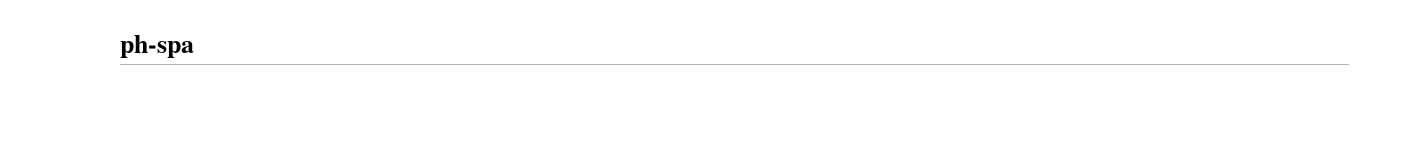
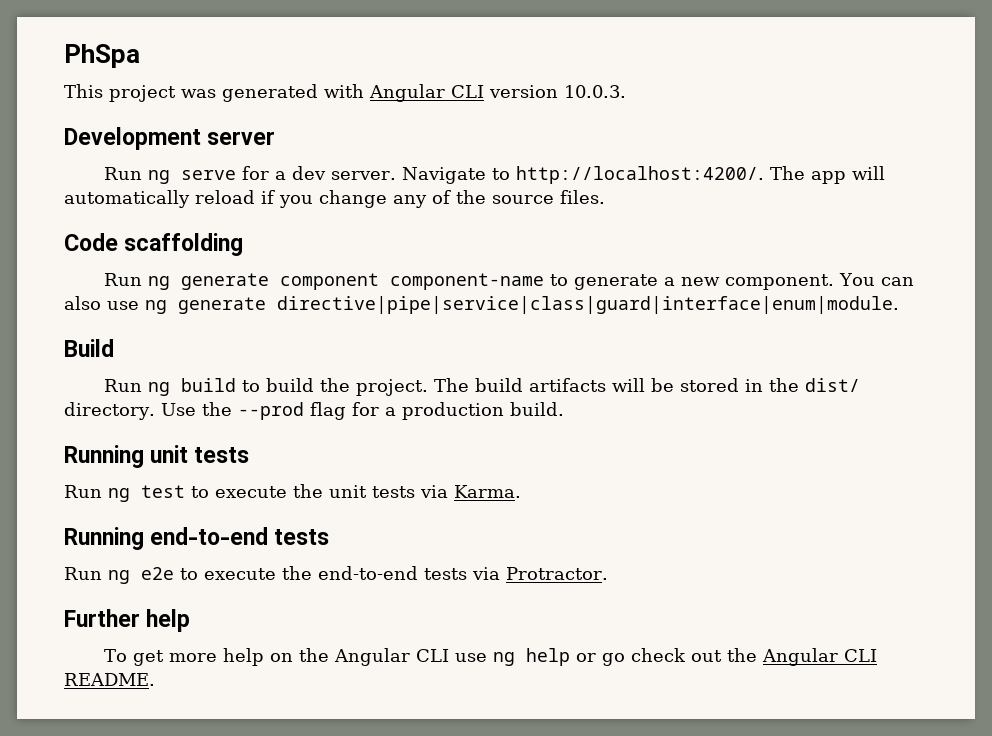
[120,35,194,58] ph-spa -> [64,44,140,68] [64,84,626,102] [64,127,276,150] [103,166,885,184] [64,190,605,208] [64,233,244,256] [103,273,914,290] [64,296,899,314] [64,339,114,357] [103,378,860,396] [64,402,564,420] [64,445,250,468] [64,484,521,502] [64,527,330,550] [64,566,608,584] [64,609,191,632] [103,648,877,666] [64,673,155,686] PhSpa // This project was generated with Angular CLI version 10.0.3. // Development server // Run ng serve for a dev server. Navigate to http://localhost:4200/. The app will automatically reload if you change any of the source files. // Code scaffolding // Run ng generate component component-name to generate a new component. You can also use ng generate directive|pipe|service|class|guard|interface|enum|module. // Build // Run ng build to build the project. The build artifacts will be stored in the dist/ directory. Use the --prod flag for a production build. // Running unit tests // Run ng test to execute the unit tests via Karma. // Running end-to-end tests // Run ng e2e to execute the end-to-end tests via Protractor. // Further help // To get more help on the Angular CLI use ng help or go check out the Angular CLI README.

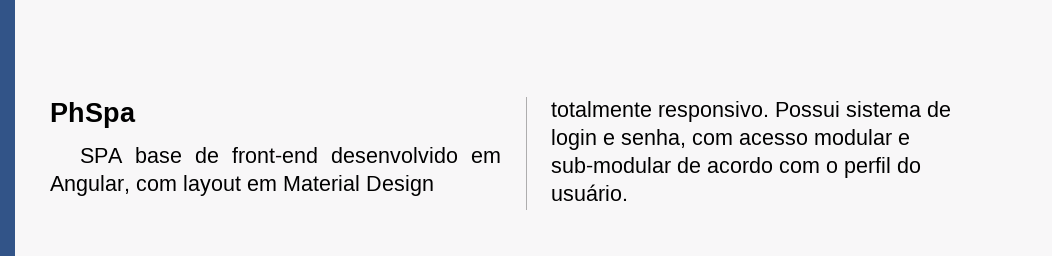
[64,84,626,102] [64,127,276,150] [103,166,885,184] [64,190,605,208] [64,233,244,256] [103,273,914,290] [64,296,899,314] [64,339,114,357] [103,378,860,396] [64,402,564,420] [64,445,250,468] [64,484,521,502] [64,527,330,550] [64,566,608,584] [64,609,191,632] [103,648,877,666] [64,673,155,686] This project was generated with Angular CLI version 10.0.3. // Development server // Run ng serve for a dev server. Navigate to http://localhost:4200/. The app will automatically reload if you change any of the source files. // Code scaffolding // Run ng generate component component-name to generate a new component. You can also use ng generate directive|pipe|service|class|guard|interface|enum|module. // Build // Run ng build to build the project. The build artifacts will be stored in the dist/ directory. Use the --prod flag for a production build. // Running unit tests // Run ng test to execute the unit tests via Karma. // Running end-to-end tests // Run ng e2e to execute the end-to-end tests via Protractor. // Further help // To get more help on the Angular CLI use ng help or go check out the Angular CLI README. -> [79,147,501,163] [50,175,434,196] [551,101,951,122] [551,129,910,150] [551,157,921,178] [551,184,628,201] SPA base de front-end desenvolvido em Angular, com layout em Material Design totalmente responsivo. Possui sistema de login e senha, com acesso modular e sub-modular de acordo com o perfil do usuário.

